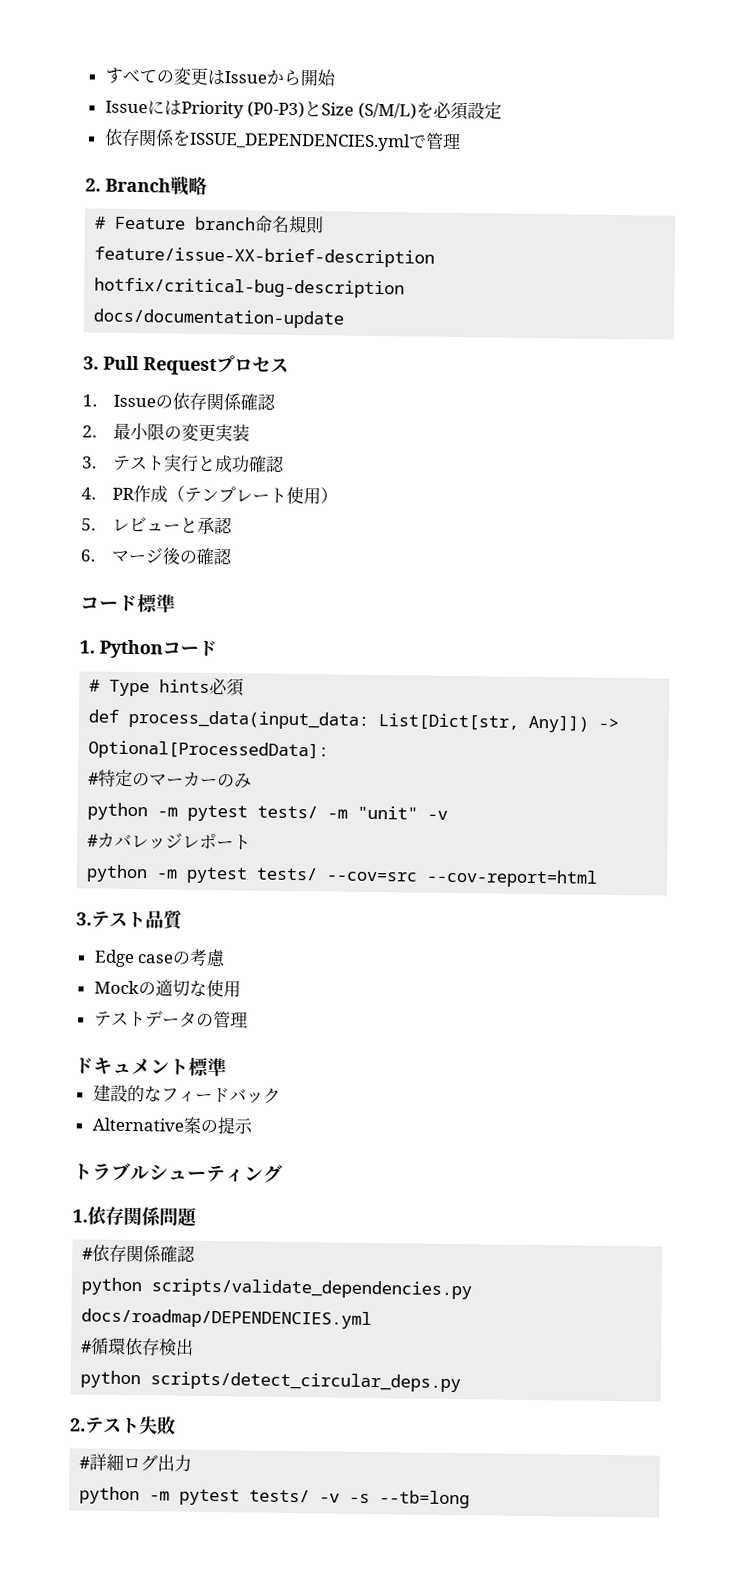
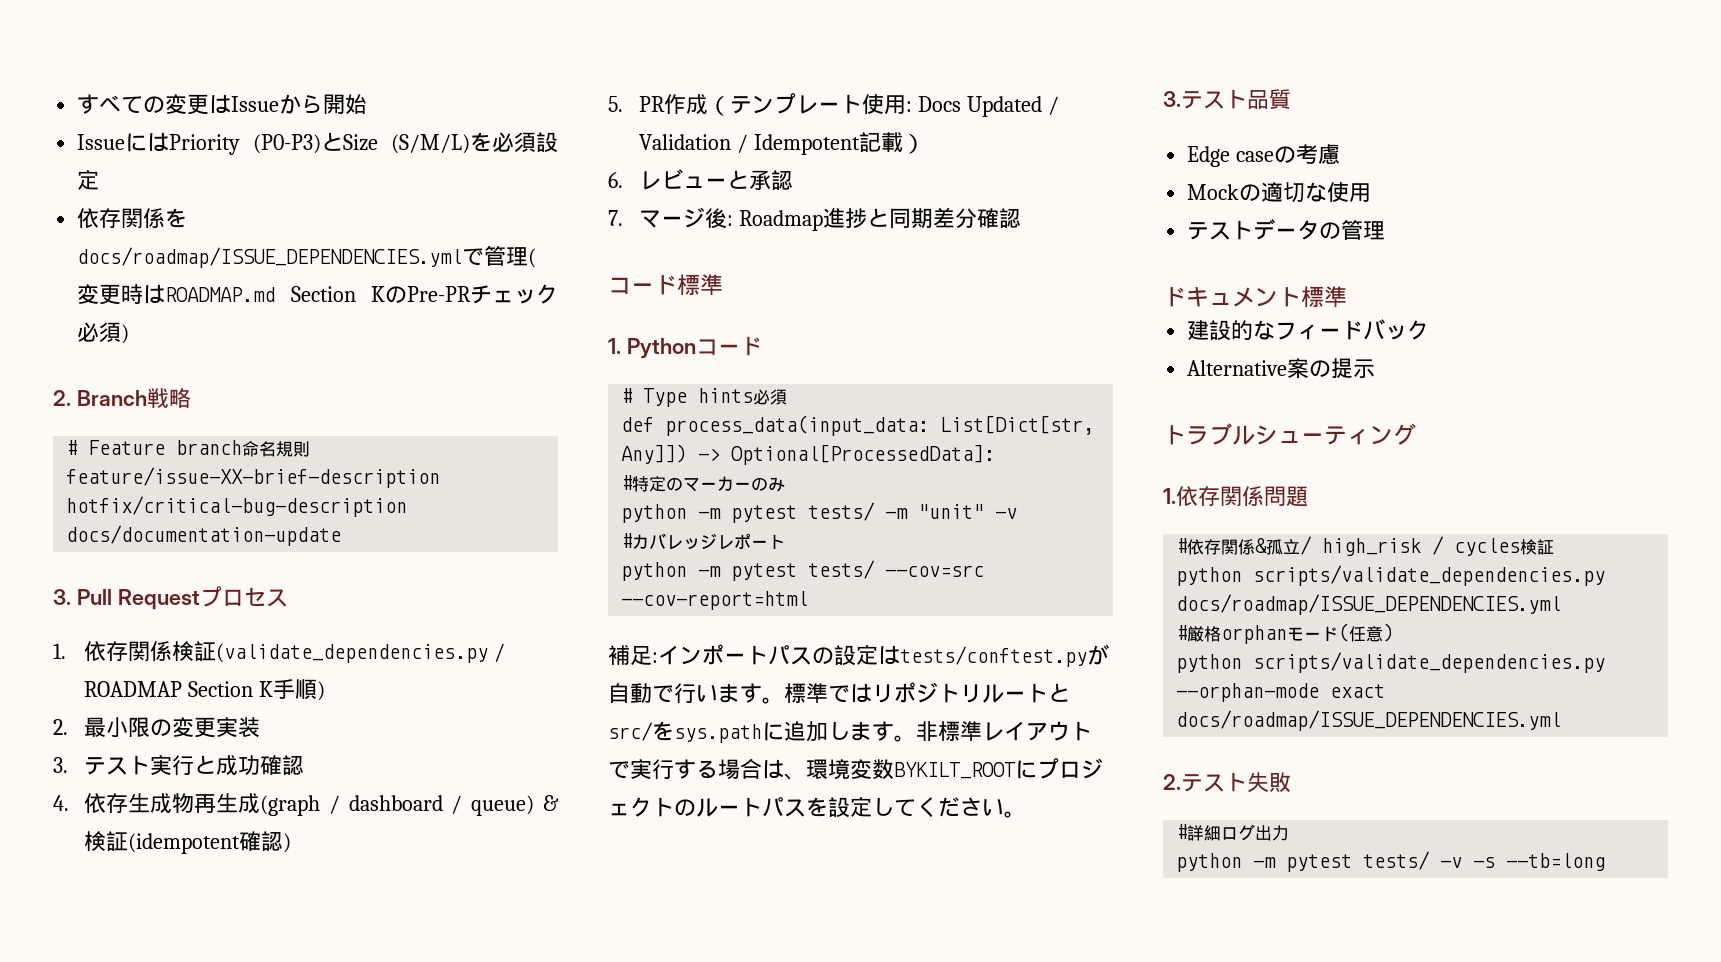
[188,131,411,152] ISSUE_DEPENDENCIES.yml -> [77,247,463,268] docs/roadmap/ISSUE_DEPENDENCIES.yml
(461, 141) none -> [528,248,537,268] [77,284,558,305] [77,322,130,344] (変更時はROADMAP.md Section KのPre-PRチェック必須)
[112,392,276,411] Issueの依存関係確認 -> [84,641,506,663] [84,679,326,701] 依存関係検証(validate_dependencies.py / ROADMAP Section K手順)
(96, 493) none -> [84,793,559,816] [84,831,292,854] [608,96,623,112] 依存生成物再生成(graph / dashboard / queue) &検証(idempotent確認) // 5.
[319,487,338,504] [81,518,96,531] ） // 5. -> [906,96,1060,117] [639,132,926,155] [608,172,623,188] : Docs Updated / Validation / Idempotent記載） // 6.
[80,549,95,562] 6. -> [608,210,623,226] 7.
[178,550,197,564] の -> [727,207,978,231] : Roadmap進捗と同期差分
(599, 878) none -> [608,644,1109,667] [608,682,1070,704] [608,721,1092,743] [608,758,1103,780] [608,797,1026,818] // 補足:インポートパスの設定はtests/conftest.pyが自動で行います。標準ではリポジトリルートとsrc/をsys.pathに追加します。非標準レイアウトで実行する場合は、環境変数BYKILT_ROOTにプロジェクトのルートパスを設定してください。
[160,1245,197,1263] [81,1277,473,1300] [81,1308,373,1330] [81,1337,195,1356] [80,1370,462,1393] 確認 // python scripts/validate_dependencies.py docs/roadmap/DEPENDENCIES.yml // #循環依存検出 // python scripts/detect_circular_deps.py -> [1255,536,1555,556] [1176,565,1606,586] [1176,594,1562,615] [1176,623,1395,644] [1176,652,1606,673] [1176,683,1386,702] [1176,710,1562,731] &孤立/ high_risk / cycles検証 // python scripts/validate_dependencies.py docs/roadmap/ISSUE_DEPENDENCIES.yml // #厳格orphanモード(任意) // python scripts/validate_dependencies.py --orphan-mode exact docs/roadmap/ISSUE_DEPENDENCIES.yml

